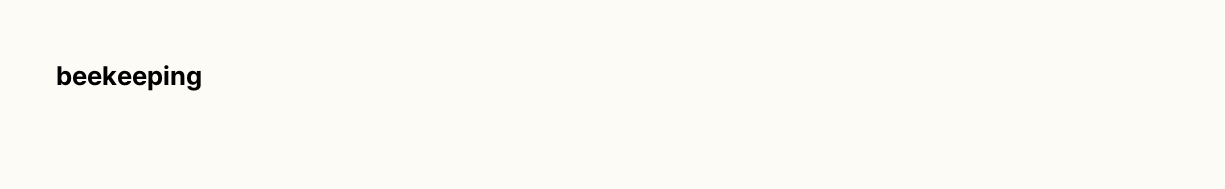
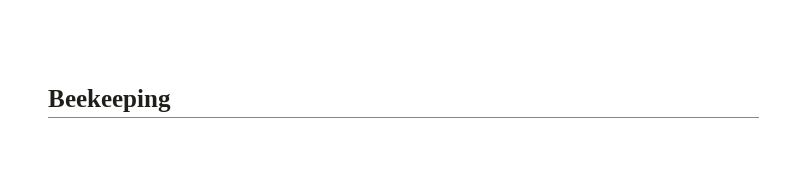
[56,65,202,91] beekeeping -> [48,89,171,112] Beekeeping

